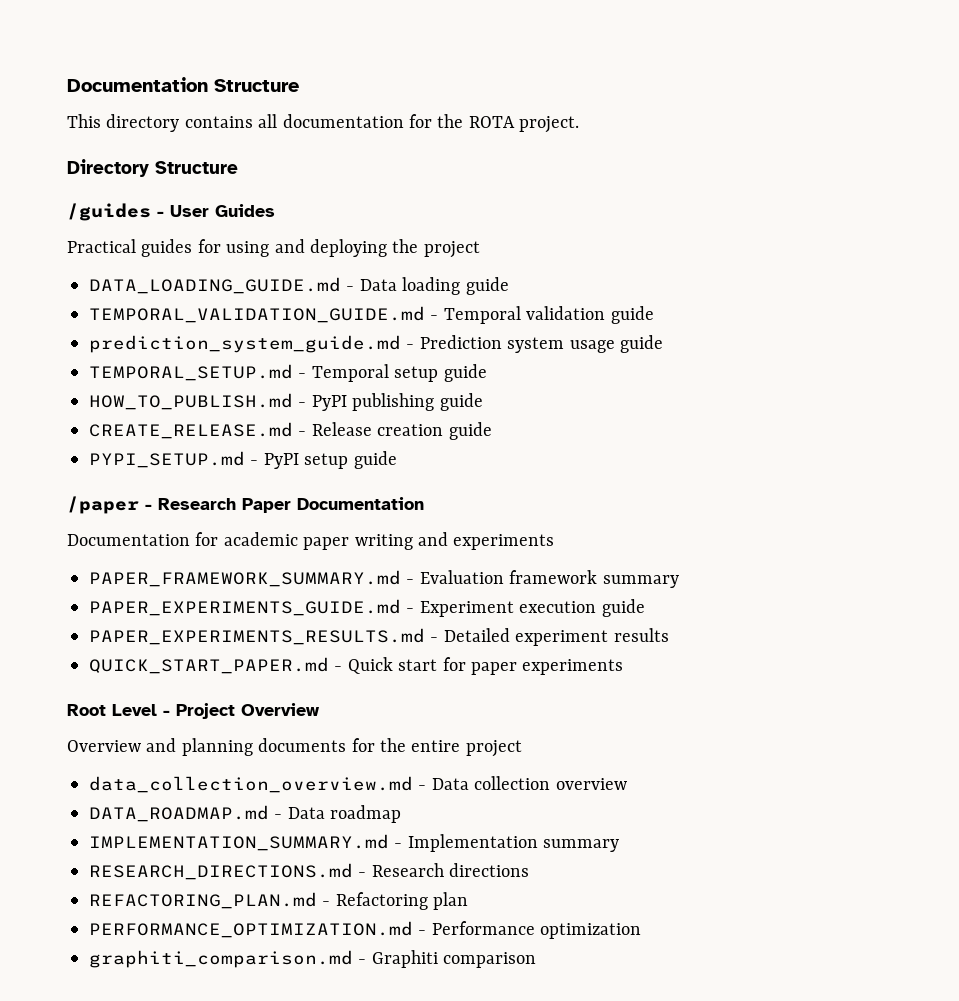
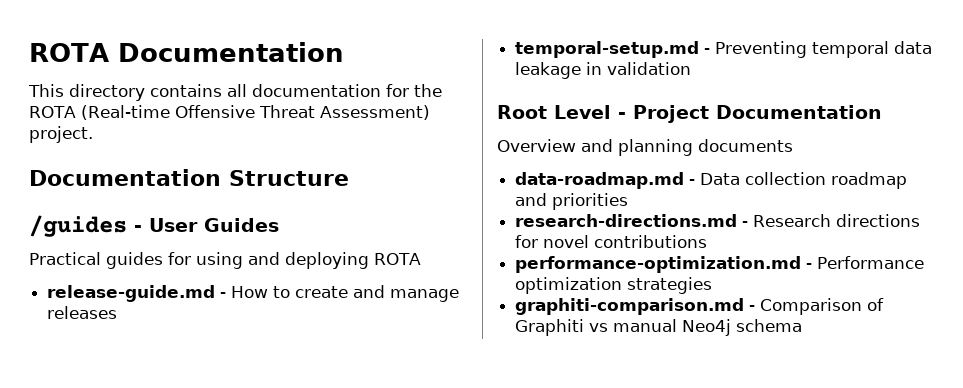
[67,77,299,92] Documentation Structure -> [29,42,344,62] ROTA Documentation
(515, 122) none -> [80,105,430,120] (Real-time Offensive Threat Assessment)
[67,159,149,177] Directory -> [29,169,221,186] Documentation
[392,239,480,258] [89,277,509,295] [89,306,654,324] [89,335,663,353] [89,364,487,382] [89,393,483,411] [89,422,492,440] [89,451,397,469] [67,496,424,514] [67,532,555,550] [89,570,679,588] [89,599,645,617] [89,628,669,646] [89,657,624,675] the project // DATA_LOADING_GUIDE.md - Data loading guide // TEMPORAL_VALIDATION_GUIDE.md - Temporal validation guide // prediction_system_guide.md - Prediction system usage guide // TEMPORAL_SETUP.md - Temporal setup guide // HOW_TO_PUBLISH.md - PyPI publishing guide // CREATE_RELEASE.md - Release creation guide // PYPI_SETUP.md - PyPI setup guide // /paper - Research Paper Documentation // Documentation for academic paper writing and experiments // PAPER_FRAMEWORK_SUMMARY.md - Evaluation framework summary // PAPER_EXPERIMENTS_GUIDE.md - Experiment execution guide // PAPER_EXPERIMENTS_RESULTS.md - Detailed experiment results // QUICK_START_PAPER.md - Quick start for paper experiments -> [374,253,421,265] [47,285,460,302] [47,306,118,319] [515,41,933,58] [515,62,692,79] ROTA // release-guide.md - How to create and manage releases // temporal-setup.md - Preventing temporal data leakage in validation
[241,703,320,716] Overview -> [716,105,882,119] Documentation
[351,738,522,757] [89,776,627,793] [89,805,402,823] [89,834,620,852] [89,863,530,880] [89,892,469,910] [89,921,642,939] [89,950,537,968] for the entire project // data_collection_overview.md - Data collection overview // DATA_ROADMAP.md - Data roadmap // IMPLEMENTATION_SUMMARY.md - Implementation summary // RESEARCH_DIRECTIONS.md - Research directions // REFACTORING_PLAN.md - Refactoring plan // PERFORMANCE_OPTIMIZATION.md - Performance optimization // graphiti_comparison.md - Graphiti comparison -> [515,172,908,189] [515,193,629,210] [515,214,921,227] [515,235,708,248] [515,256,925,273] [515,277,713,294] [515,298,885,315] [515,319,803,336] // data-roadmap.md - Data collection roadmap and priorities // research-directions.md - Research directions for novel contributions // performance-optimization.md - Performance optimization strategies // graphiti-comparison.md - Comparison of Graphiti vs manual Neo4j schema

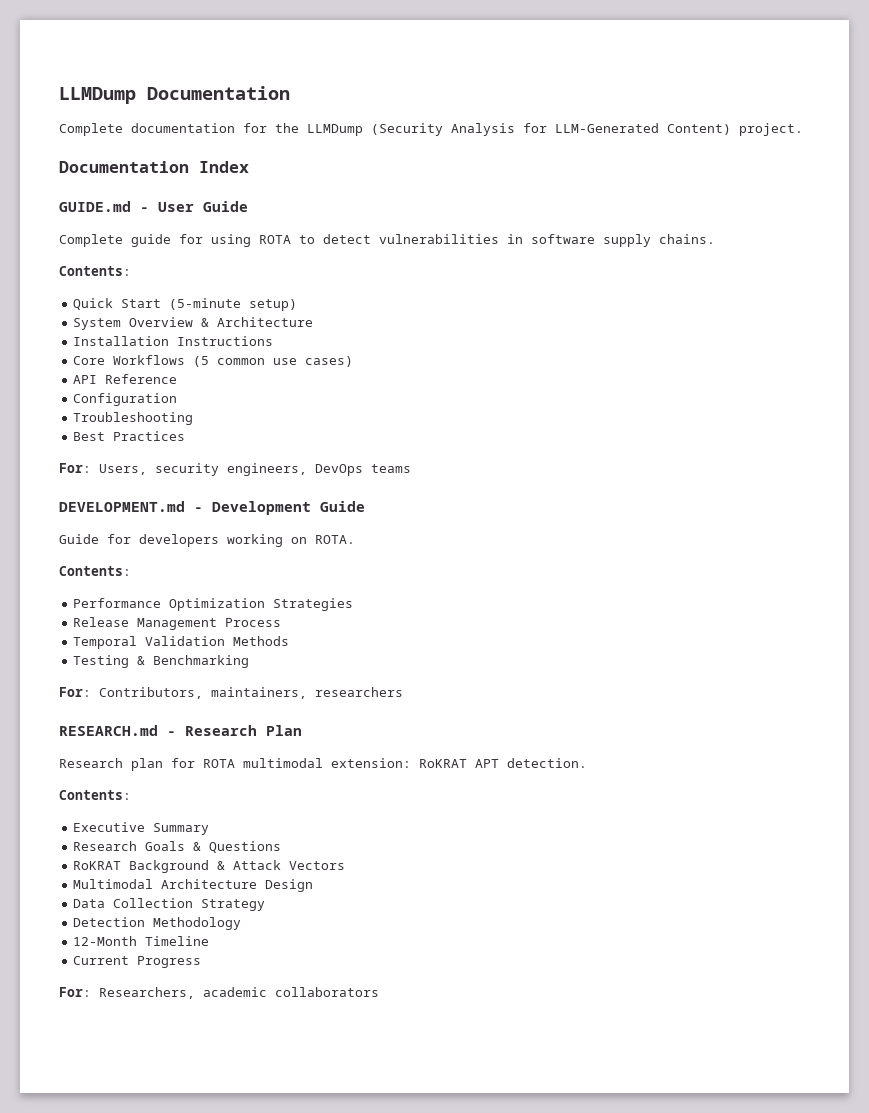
[29,42,344,62] [28,84,442,101] [29,105,430,120] [29,126,93,143] [29,169,349,186] [29,215,279,237] [29,252,421,269] [47,285,460,302] [47,306,118,319] [515,41,933,58] [515,62,692,79] [497,105,882,123] [497,139,793,156] [515,172,908,189] [515,193,629,210] [515,214,921,227] [515,235,708,248] [515,256,925,273] [515,277,713,294] [515,298,885,315] [515,319,803,336] ROTA Documentation // This directory contains all documentation for the ROTA (Real-time Offensive Threat Assessment) project. // Documentation Structure // /guides - User Guides // Practical guides for using and deploying ROTA // release-guide.md - How to create and manage releases // temporal-setup.md - Preventing temporal data leakage in validation // Root Level - Project Documentation // Overview and planning documents // data-roadmap.md - Data collection roadmap and priorities // research-directions.md - Research directions for novel contributions // performance-optimization.md - Performance optimization strategies // graphiti-comparison.md - Comparison of Graphiti vs manual Neo4j schema -> [59,86,290,104] [59,123,803,136] [59,161,249,173] [59,201,248,212] [59,234,715,247] [59,266,131,276] [73,298,298,311] [73,317,314,330] [73,336,274,346] [73,355,354,367] [73,374,178,384] [73,393,178,406] [73,412,194,425] [73,431,186,441] [59,463,411,476] [59,501,365,515] [59,534,355,547] [59,566,131,576] [73,598,354,611] [73,617,282,630] [73,636,290,649] [73,655,250,668] [59,687,403,699] [59,725,302,736] [59,758,587,771] [59,790,131,800] [73,822,210,835] [73,841,282,853] [73,860,346,873] [73,879,314,892] [73,898,266,911] [73,917,242,930] [73,936,210,946] [73,956,202,968] [59,987,379,999] LLMDump Documentation // Complete documentation for the LLMDump (Security Analysis for LLM-Generated Content) project. // Documentation Index // GUIDE.md - User Guide // Complete guide for using ROTA to detect vulnerabilities in software supply chains. // Contents: // Quick Start (5-minute setup) // System Overview & Architecture // Installation Instructions // Core Workflows (5 common use cases) // API Reference // Configuration // Troubleshooting // Best Practices // For: Users, security engineers, DevOps teams // DEVELOPMENT.md - Development Guide // Guide for developers working on ROTA. // Contents: // Performance Optimization Strategies // Release Management Process // Temporal Validation Methods // Testing & Benchmarking // For: Contributors, maintainers, researchers // RESEARCH.md - Research Plan // Research plan for ROTA multimodal extension: RoKRAT APT detection. // Contents: // Executive Summary // Research Goals & Questions // RoKRAT Background & Attack Vectors // Multimodal Architecture Design // Data Collection Strategy // Detection Methodology // 12-Month Timeline // Current Progress // For: Researchers, academic collaborators

